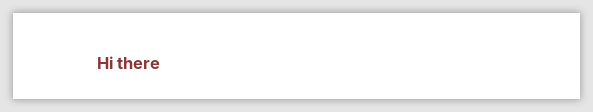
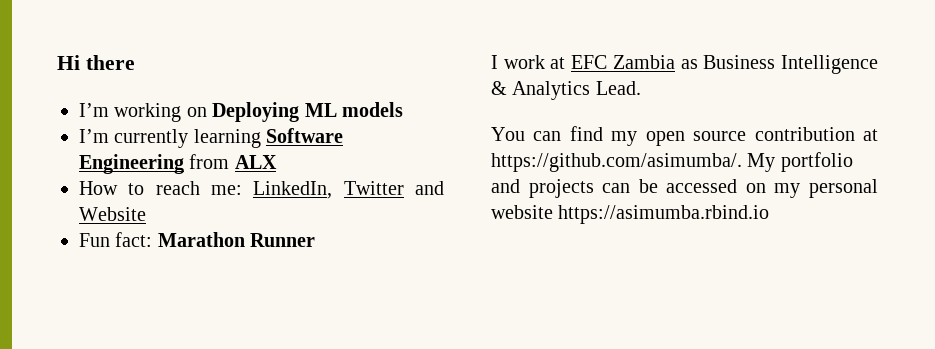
(161, 63) none -> [79,102,403,122] [79,128,344,148] [79,154,277,174] [79,181,444,199] [79,207,146,221] [79,232,316,247] [491,55,878,74] [491,81,641,100] [491,126,878,146] [491,152,853,172] [491,179,878,198] [491,205,770,224] // I’m working on Deploying ML models // I’m currently learning Software Engineering from ALX // How to reach me: LinkedIn, Twitter and Website // Fun fact: Marathon Runner // I work at EFC Zambia as Business Intelligence & Analytics Lead. // You can find my open source contribution at https://github.com/asimumba/. My portfolio and projects can be accessed on my personal website https://asimumba.rbind.io

